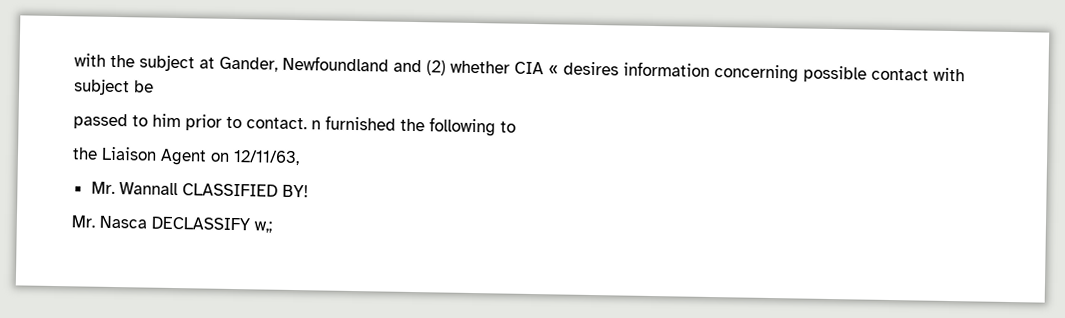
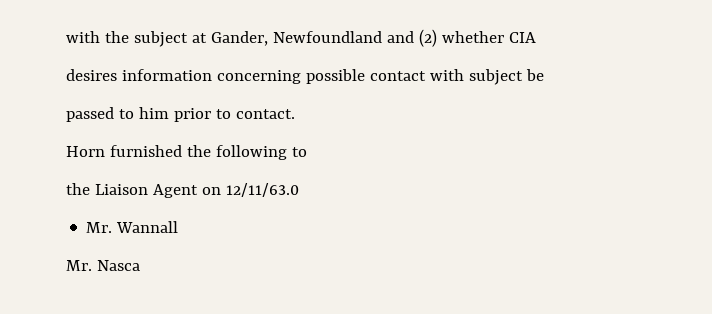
[548,65,559,75] « -> (536, 37) //
[311,120,321,130] n -> [66,146,105,157] // Horn
[233,149,300,166] 12/11/63, -> [225,183,299,197] 12/11/63.0
[181,183,309,198] CLASSIFIED BY! -> (179, 227) none
[151,216,272,233] DECLASSIFY w,; -> (140, 265) none

